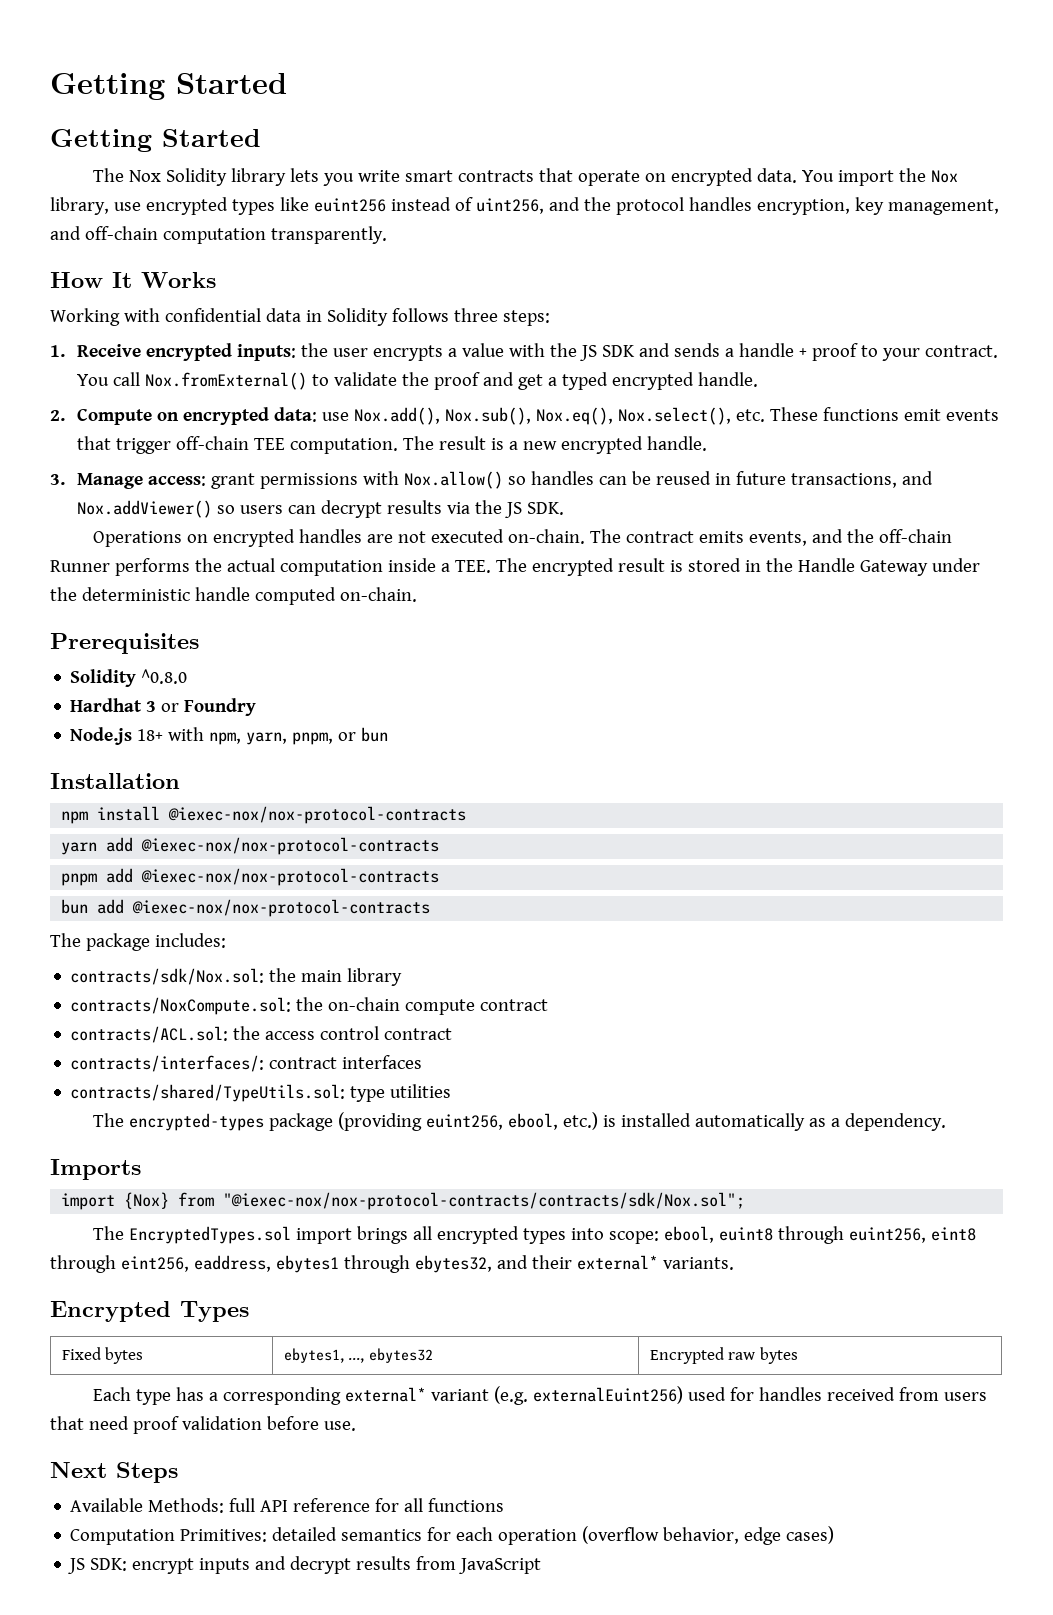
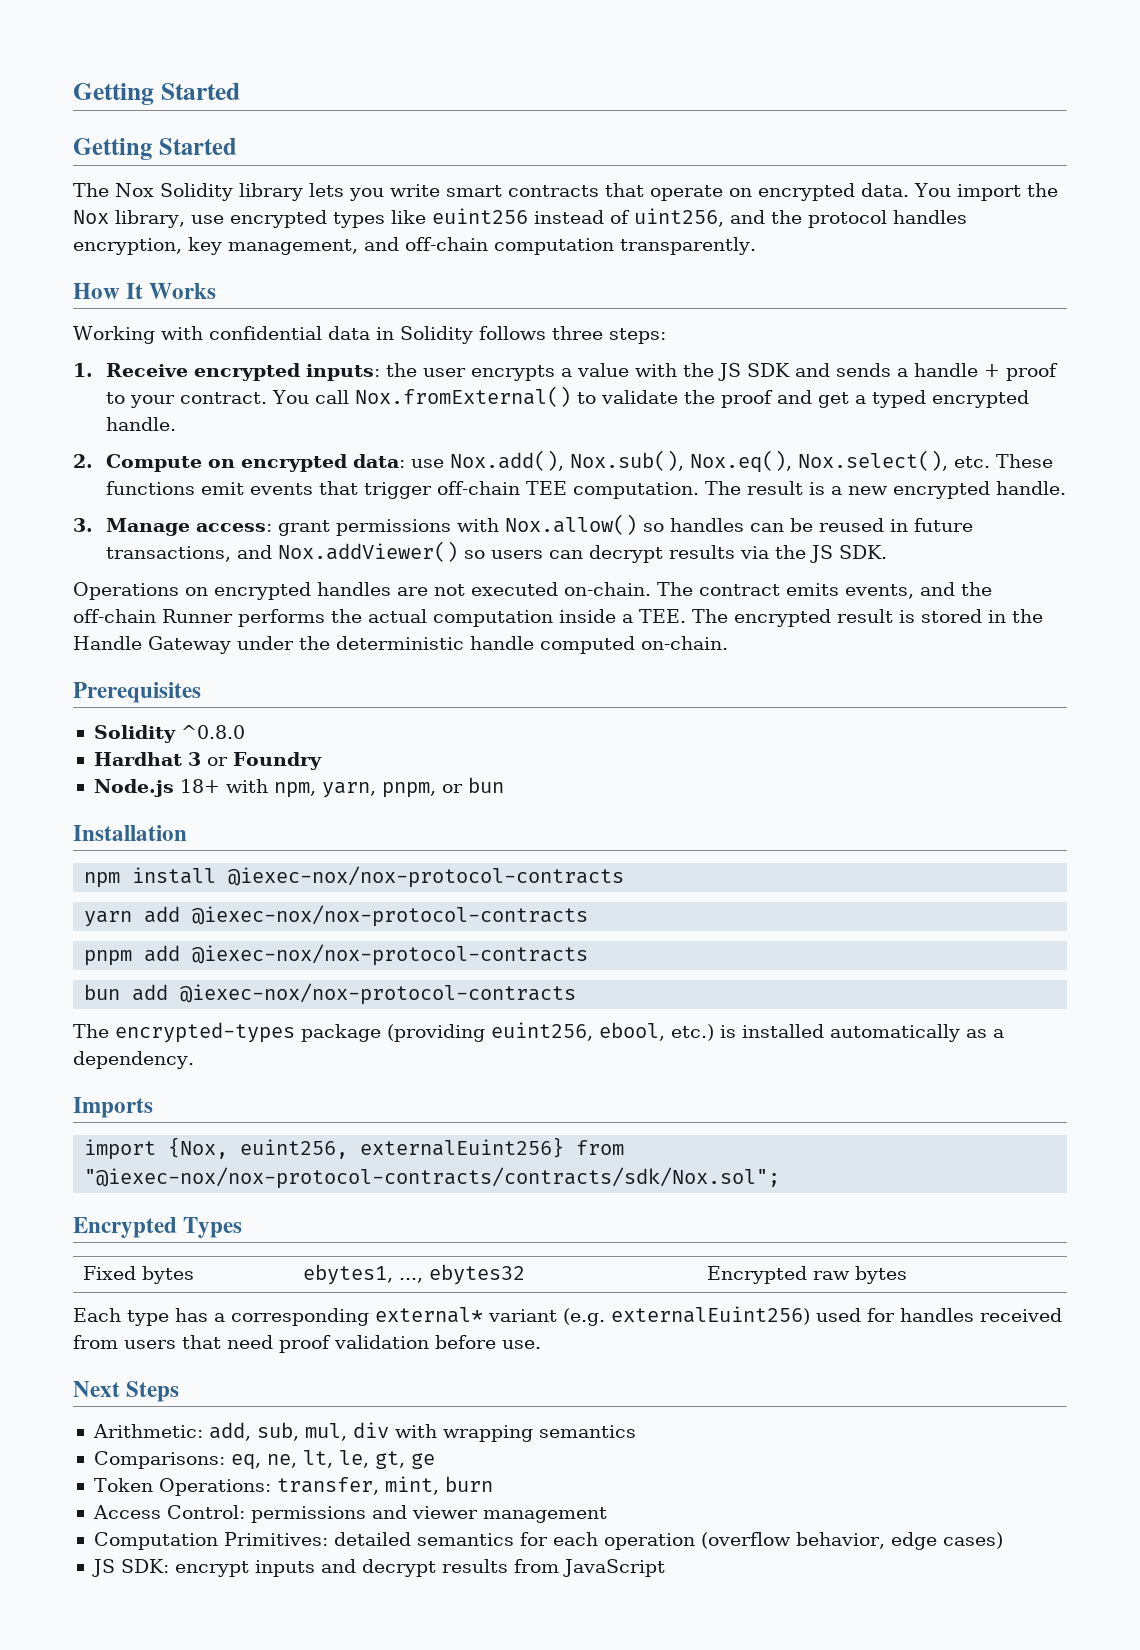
[50,933,226,951] [70,968,403,986] [70,997,549,1015] [70,1026,453,1043] [70,1055,423,1072] [70,1084,452,1102] // The package includes: // contracts/sdk/Nox.sol: the main library // contracts/NoxCompute.sol: the on-chain compute contract // contracts/ACL.sol: the access control contract // contracts/interfaces/: contract interfaces // contracts/shared/TypeUtils.sol: type utilities -> (577, 994) none
[124,1192,170,1209] {Nox} -> [168,1137,565,1159] {Nox, euint256, externalEuint256}
[92,1226,976,1244] [50,1255,734,1273] // The EncryptedTypes.sol import brings all encrypted types into scope: ebool, euint8 through euint256, eint8 through eint256, eaddress, ebytes1 through ebytes32, and their external* variants. -> (781, 1178) none
[70,1498,505,1513] Available Methods: full API reference for all functions -> [92,1422,636,1442] [93,1450,435,1470] [93,1476,493,1496] [92,1505,607,1523] Arithmetic: add, sub, mul, div with wrapping semantics // Comparisons: eq, ne, lt, le, gt, ge // Token Operations: transfer, mint, burn // Access Control: permissions and viewer management

